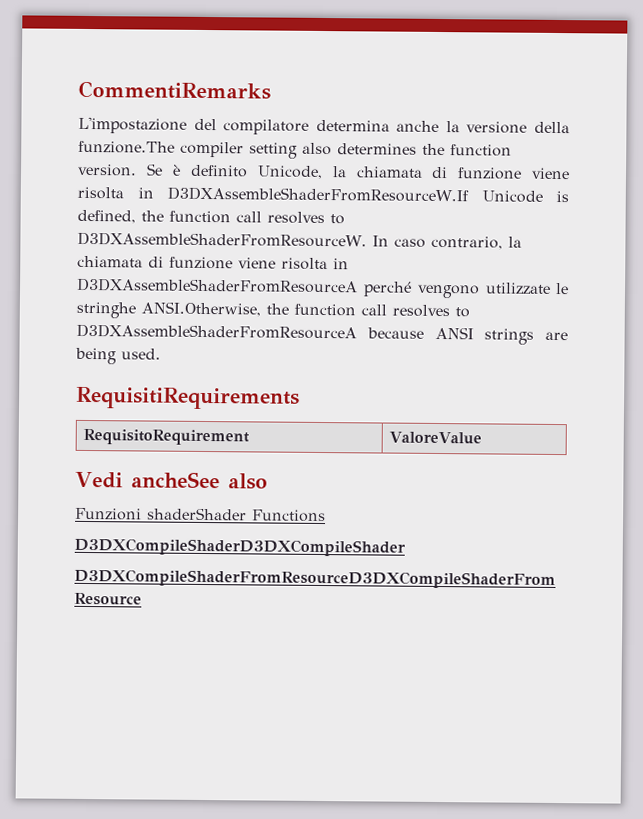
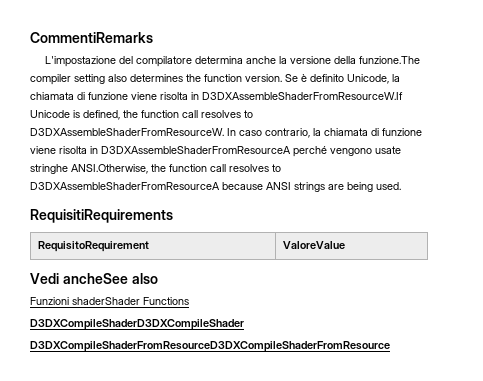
[484,282,569,295] utilizzate le -> [375,146,401,154] usate

